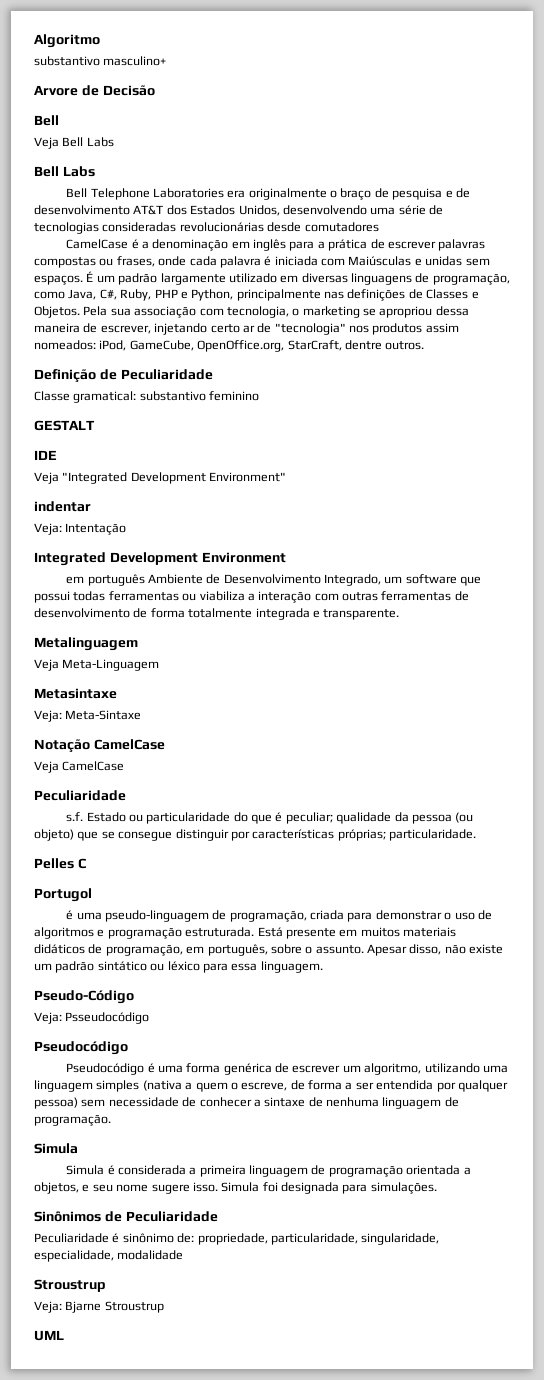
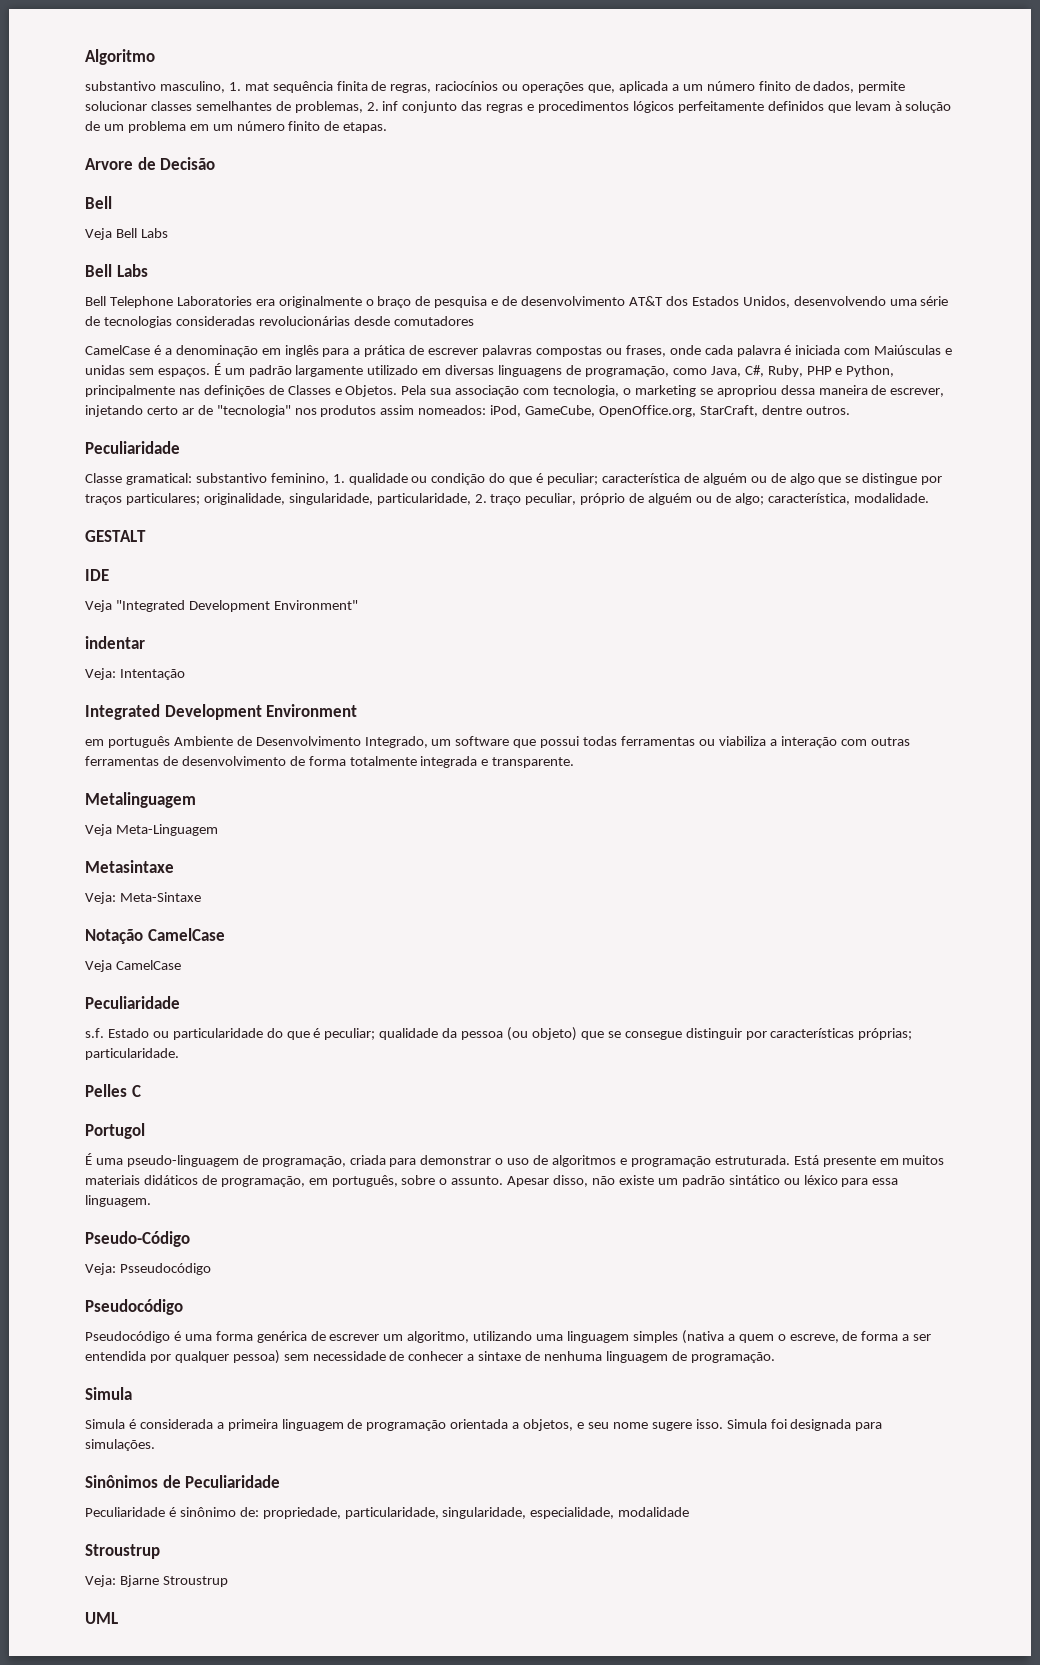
[103,56,167,66] masculino+ -> [159,81,906,93] [85,101,952,113] [85,121,388,133] masculino, 1. mat sequência finita de regras, raciocínios ou operações que, aplicada a um número finito de dados, permite solucionar classes semelhantes de problemas, 2. inf conjunto das regras e procedimentos lógicos perfeitamente definidos que levam à solução de um problema em um número finito de etapas.
[34,369,117,383] Definição de -> (850, 410) none
[209,391,260,401] feminino -> [270,473,943,485] [85,493,929,505] feminino, 1. qualidade ou condição do que é peculiar; característica de alguém ou de algo que se distingue por traços particulares; originalidade, singularidade, particularidade, 2. traço peculiar, próprio de alguém ou de algo; característica, modalidade.
[66,910,74,920] é -> [85,1153,92,1165] É

